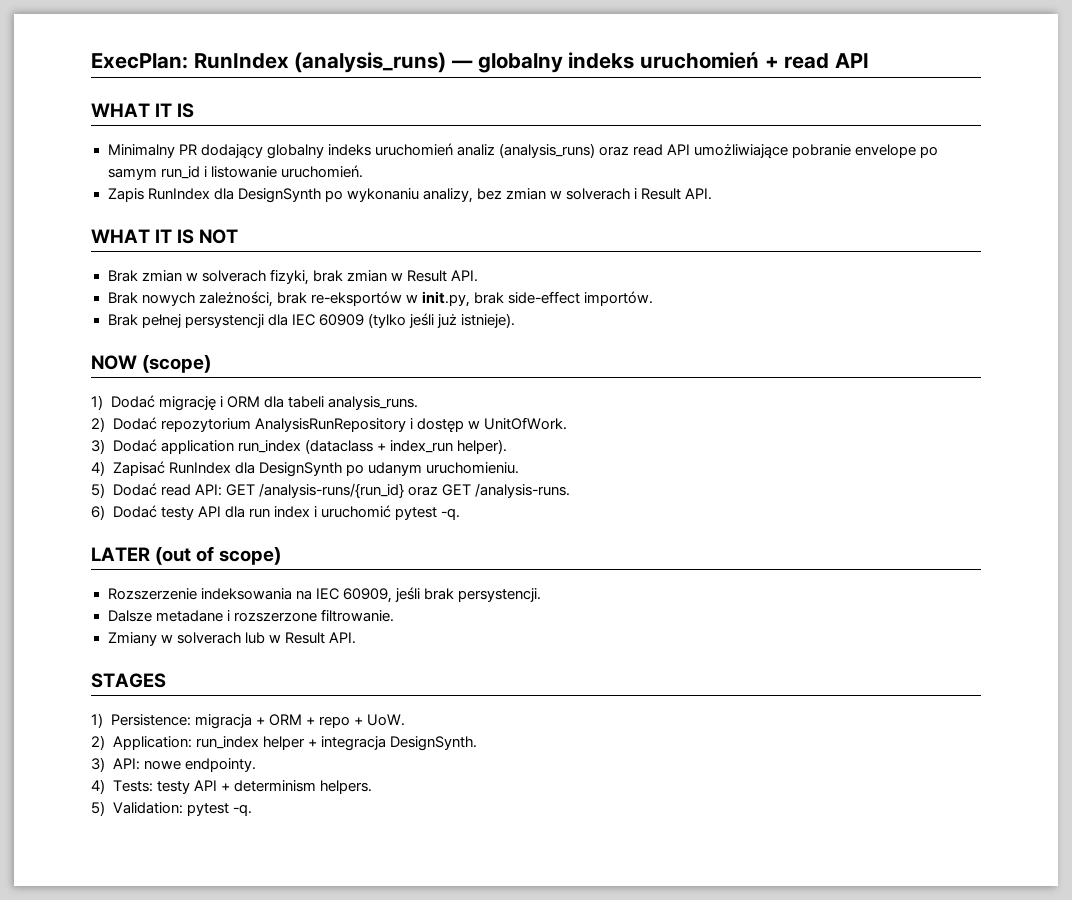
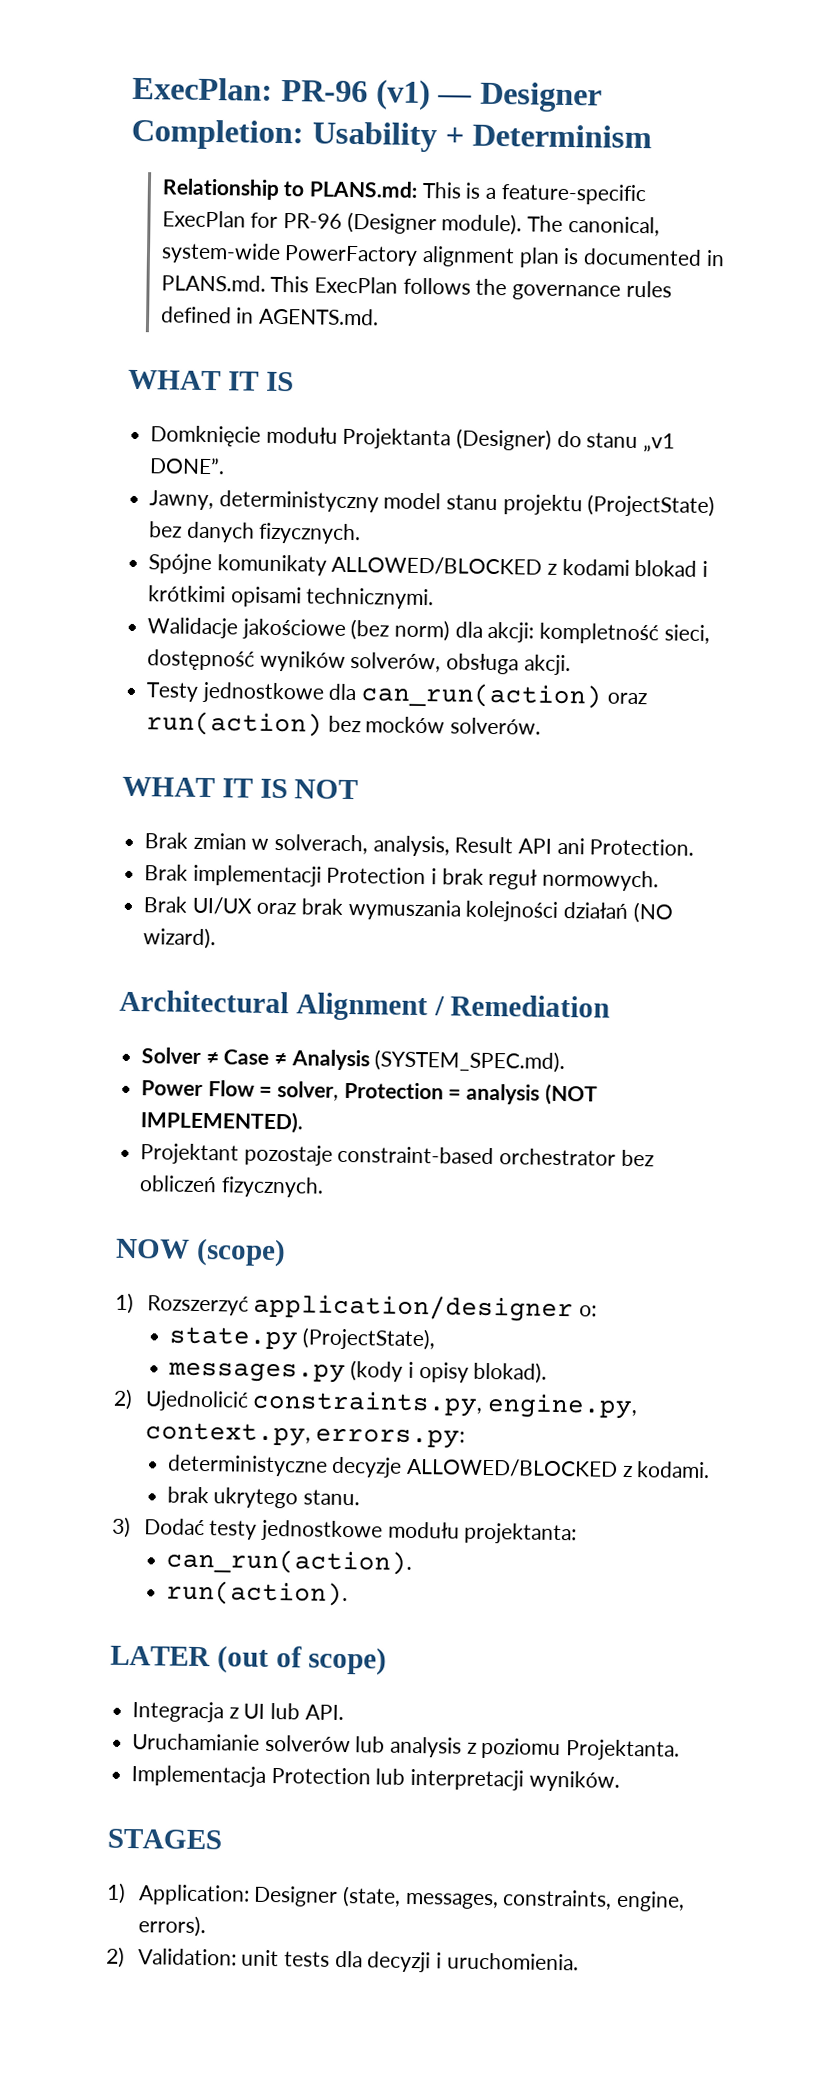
[193,52,870,73] [91,103,195,118] [107,143,939,159] [107,165,363,180] [107,188,713,203] RunIndex (analysis_runs) — globalny indeks uruchomień + read API // WHAT IT IS // Minimalny PR dodający globalny indeks uruchomień analiz (analysis_runs) oraz read API umożliwiające pobranie envelope po samym run_id i listowanie uruchomień. // Zapis RunIndex dla DesignSynth po wykonaniu analizy, bez zmian w solverach i Result API. -> [280,79,603,113] [131,118,653,153] [161,178,646,206] [161,210,660,237] [160,242,725,268] [160,274,672,301] [160,306,379,326] [128,369,294,392] [150,425,676,453] [149,457,226,475] [149,490,716,518] [149,521,362,545] [148,553,709,578] [148,585,435,610] [147,617,710,645] [147,649,571,676] [146,681,647,709] [146,711,542,737] PR-96 (v1) — Designer Completion: Usability + Determinism // Relationship to PLANS.md: This is a feature-specific ExecPlan for PR-96 (Designer module). The canonical, system-wide PowerFactory alignment plan is documented in PLANS.md. This ExecPlan follows the governance rules defined in AGENTS.md. // WHAT IT IS // Domknięcie modułu Projektanta (Designer) do stanu „v1 DONE”. // Jawny, deterministyczny model stanu projektu (ProjectState) bez danych fizycznych. // Spójne komunikaty ALLOWED/BLOCKED z kodami blokad i krótkimi opisami technicznymi. // Walidacje jakościowe (bez norm) dla akcji: kompletność sieci, dostępność wyników solverów, obsługa akcji. // Testy jednostkowe dla can_run(action) oraz run(action) bez mocków solverów.
[201,269,478,285] [107,291,653,307] [107,313,515,328] [91,355,212,373] [91,395,419,411] [91,417,567,433] [91,439,507,454] [91,461,519,477] [91,483,570,498] [91,505,460,520] [91,546,282,565] [107,587,541,603] [107,609,394,622] [107,632,356,646] [91,673,166,688] [91,713,406,729] [91,735,477,751] [91,757,256,772] [91,779,372,794] [91,801,252,816] solverach fizyki, brak zmian w Result API. // Brak nowych zależności, brak re-eksportów w init.py, brak side-effect importów. // Brak pełnej persystencji dla IEC 60909 (tylko jeśli już istnieje). // NOW (scope) // 1) Dodać migrację i ORM dla tabeli analysis_runs. // 2) Dodać repozytorium AnalysisRunRepository i dostęp w UnitOfWork. // 3) Dodać application run_index (dataclass + index_run helper). // 4) Zapisać RunIndex dla DesignSynth po udanym uruchomieniu. // 5) Dodać read API: GET /analysis-runs/{run_id} oraz GET /analysis-runs. // 6) Dodać testy API dla run index i uruchomić pytest -q. // LATER (out of scope) // Rozszerzenie indeksowania na IEC 60909, jeśli brak persystencji. // Dalsze metadane i rozszerzone filtrowanie. // Zmiany w solverach lub w Result API. // STAGES // 1) Persistence: migracja + ORM + repo + UoW. // 2) Application: run_index helper + integracja DesignSynth. // 3) API: nowe endpointy. // 4) Tests: testy API + determinism helpers. // 5) Validation: pytest -q. -> [274,833,695,857] [144,864,660,892] [143,896,673,924] [143,927,217,950] [119,989,611,1022] [141,1047,566,1074] [141,1080,598,1106] [140,1110,305,1134] [140,1143,654,1167] [139,1175,324,1198] [115,1237,286,1268] [115,1292,597,1323] [168,1326,436,1351] [167,1360,548,1384] [113,1388,638,1420] [144,1422,466,1449] [166,1454,711,1479] [166,1486,360,1509] [112,1516,578,1545] [165,1548,412,1575] [165,1580,348,1607] [110,1645,388,1676] [132,1701,344,1723] [132,1733,681,1761] [131,1765,620,1792] [107,1828,222,1850] [106,1882,685,1912] [137,1915,206,1938] [106,1946,579,1973] solverach, analysis, Result API ani Protection. // Brak implementacji Protection i brak reguł normowych. // Brak UI/UX oraz brak wymuszania kolejności działań (NO wizard). // Architectural Alignment / Remediation // Solver ≠ Case ≠ Analysis (SYSTEM_SPEC.md). // Power Flow = solver, Protection = analysis (NOT IMPLEMENTED). // Projektant pozostaje constraint-based orchestrator bez obliczeń fizycznych. // NOW (scope) // 1) Rozszerzyć application/designer o: // state.py (ProjectState), // messages.py (kody i opisy blokad). // 2) Ujednolicić constraints.py, engine.py, context.py, errors.py: // deterministyczne decyzje ALLOWED/BLOCKED z kodami. // brak ukrytego stanu. // 3) Dodać testy jednostkowe modułu projektanta: // can_run(action). // run(action). // LATER (out of scope) // Integracja z UI lub API. // Uruchamianie solverów lub analysis z poziomu Projektanta. // Implementacja Protection lub interpretacji wyników. // STAGES // 1) Application: Designer (state, messages, constraints, engine, errors). // 2) Validation: unit tests dla decyzji i uruchomienia.

